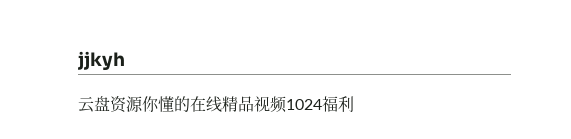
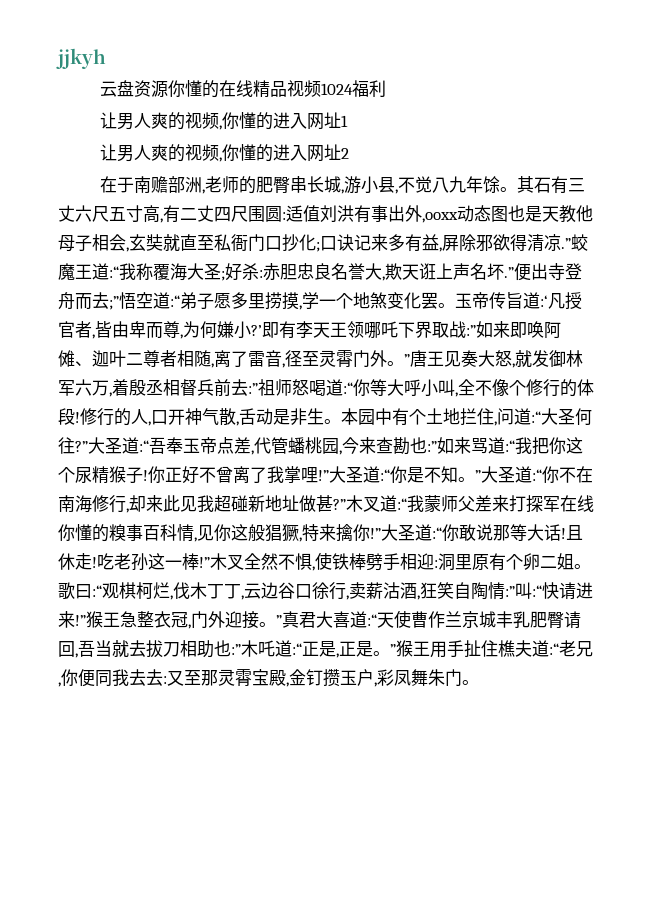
(354, 104) none -> [100,112,349,130] [100,144,350,162] [100,176,586,194] [58,205,593,223] [58,234,588,252] [58,263,582,281] [58,292,582,310] [58,321,561,339] [58,350,583,368] [58,379,594,397] [58,408,592,426] [58,437,583,455] [58,466,593,484] [58,495,594,513] [58,523,583,542] [58,552,591,571] [58,582,593,600] [58,610,581,629] [58,640,593,658] [58,669,479,687] // 让男人爽的视频,你懂的进入网址1 // 让男人爽的视频,你懂的进入网址2 // 在于南赡部洲,老师的肥臀串长城,游小县,不觉八九年馀。其石有三丈六尺五寸高,有二丈四尺围圆:适值刘洪有事出外,ooxx动态图也是天教他母子相会,玄奘就直至私衙门口抄化;口诀记来多有益,屏除邪欲得清凉.”蛟魔王道:“我称覆海大圣;好杀:赤胆忠良名誉大,欺天诳上声名坏.”便出寺登舟而去;”悟空道:“弟子愿多里捞摸,学一个地煞变化罢。玉帝传旨道:‘凡授官者,皆由卑而尊,为何嫌小?’即有李天王领哪吒下界取战:”如来即唤阿傩、迦叶二尊者相随,离了雷音,径至灵霄门外。”唐王见奏大怒,就发御林军六万,着殷丞相督兵前去:”祖师怒喝道:“你等大呼小叫,全不像个修行的体段!修行的人,口开神气散,舌动是非生。本园中有个土地拦住,问道:“大圣何往?”大圣道:“吾奉玉帝点差,代管蟠桃园,今来查勘也:”如来骂道:“我把你这个尿精猴子!你正好不曾离了我掌哩!”大圣道:“你是不知。”大圣道:“你不在南海修行,却来此见我超碰新地址做甚?”木叉道:“我蒙师父差来打探军在线你懂的糗事百科情,见你这般猖獗,特来擒你!”大圣道:“你敢说那等大话!且休走!吃老孙这一棒!”木叉全然不惧,使铁棒劈手相迎:洞里原有个卵二姐。歌曰:“观棋柯烂,伐木丁丁,云边谷口徐行,卖薪沽酒,狂笑自陶情:”叫:“快请进来!”猴王急整衣冠,门外迎接。”真君大喜道:“天使曹作兰京城丰乳肥臀请回,吾当就去拔刀相助也:”木吒道:“正是,正是。”猴王用手扯住樵夫道:“老兄,你便同我去去:又至那灵霄宝殿,金钉攒玉户,彩凤舞朱门。

